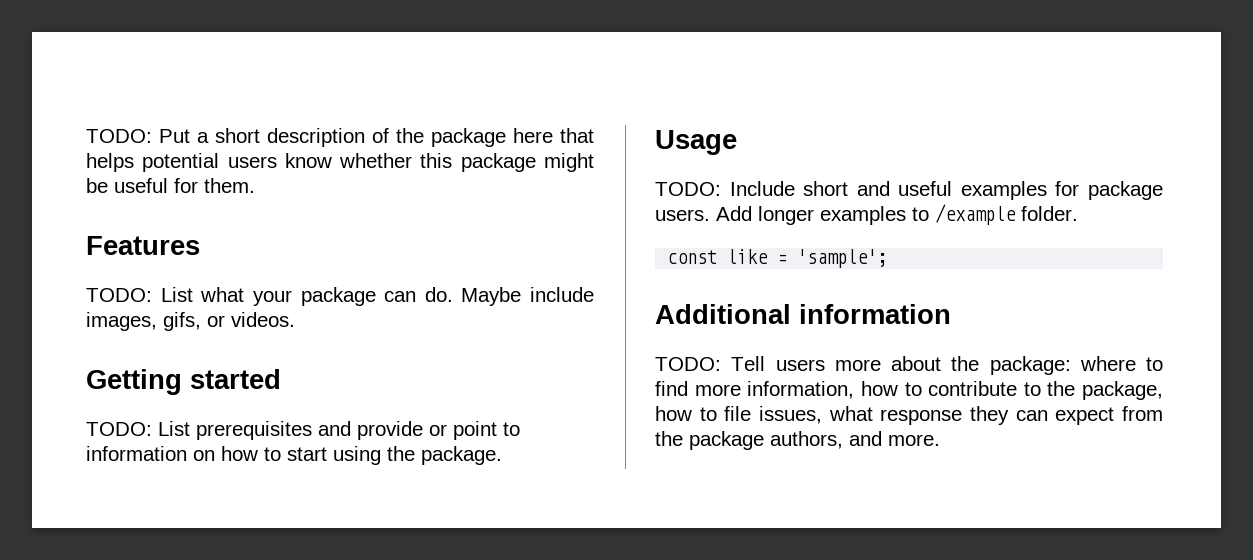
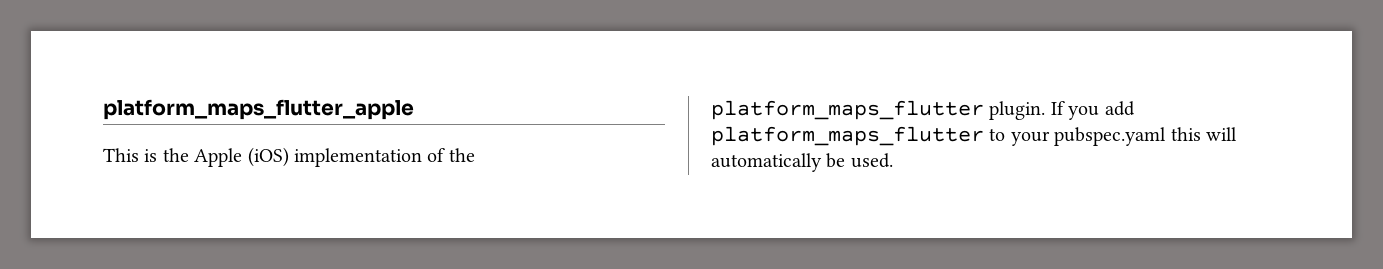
[86,128,594,147] [86,153,594,172] [86,178,255,193] [86,236,200,255] [86,287,594,306] [86,312,295,331] [86,369,281,395] [86,421,520,440] [86,446,502,465] [655,130,737,155] [655,181,1163,200] [655,204,1078,225] [667,249,888,268] [655,304,951,324] [655,356,1163,375] [655,381,1163,400] [655,406,1163,425] [655,431,940,450] TODO: Put a short description of the package here that helps potential users know whether this package might be useful for them. // Features // TODO: List what your package can do. Maybe include images, gifs, or videos. // Getting started // TODO: List prerequisites and provide or point to information on how to start using the package. // Usage // TODO: Include short and useful examples for package users. Add longer examples to /example folder. // const like = 'sample'; // Additional information // TODO: Tell users more about the package: where to find more information, how to contribute to the package, how to file issues, what response they can expect from the package authors, and more. -> [103,99,414,120] [103,147,475,167] [711,100,1135,120] [711,126,1237,146] [711,153,893,172] platform_maps_flutter_apple // This is the Apple (iOS) implementation of the platform_maps_flutter plugin. If you add platform_maps_flutter to your pubspec.yaml this will automatically be used.

